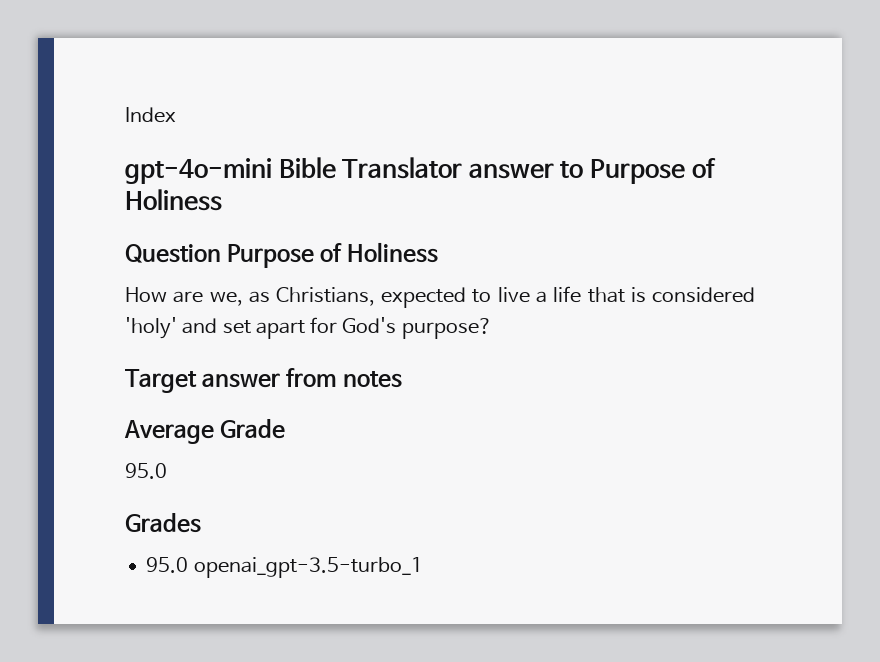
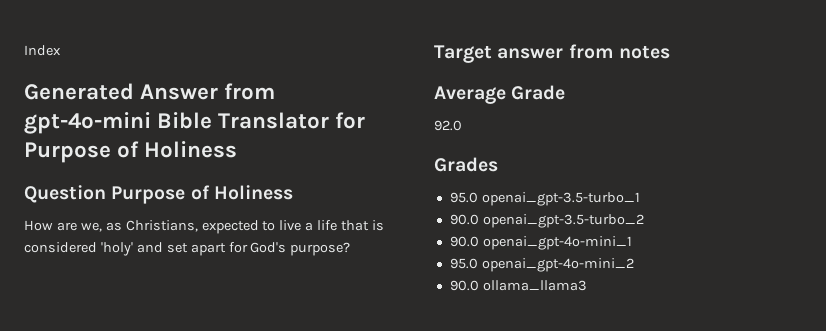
(176, 115) none -> [24,83,276,100] Generated Answer from
[468,161,584,179] answer to -> [335,112,366,129] for
[125,463,167,479] 95.0 -> [434,120,462,131] 92.0
(423, 567) none -> [449,214,644,228] [449,236,632,250] [449,258,634,272] [449,280,587,291] // 90.0 openai_gpt-3.5-turbo_2 // 90.0 openai_gpt-4o-mini_1 // 95.0 openai_gpt-4o-mini_2 // 90.0 ollama_llama3

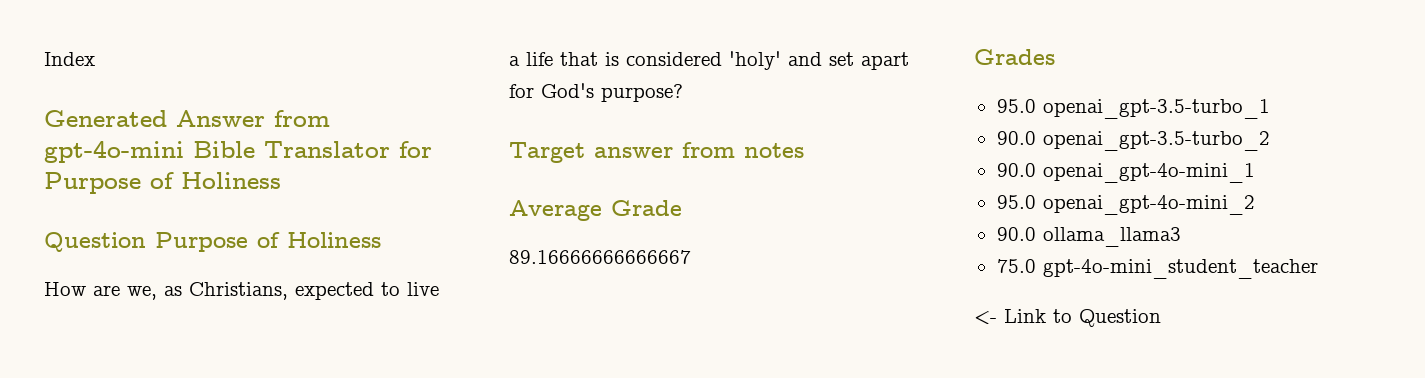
[434,120,462,131] 92.0 -> [509,250,691,264] 89.16666666666667
(587, 285) none -> [996,259,1318,279] [974,309,1161,327] // 75.0 gpt-4o-mini_student_teacher // <- Link to Question

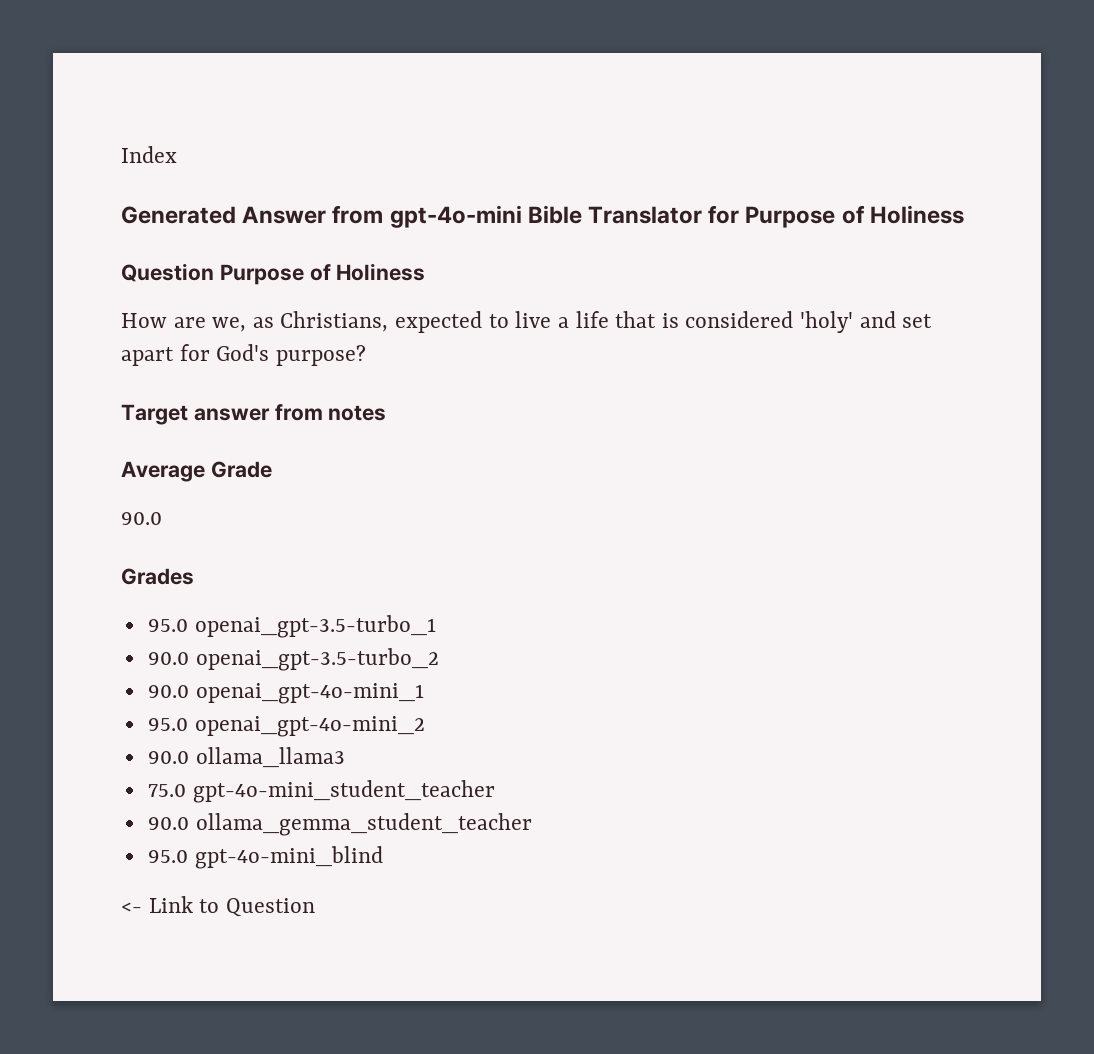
[509,250,691,264] 89.16666666666667 -> [121,512,162,525] 90.0
(1318, 269) none -> [147,813,532,836] [147,846,383,869] // 90.0 ollama_gemma_student_teacher // 95.0 gpt-4o-mini_blind

